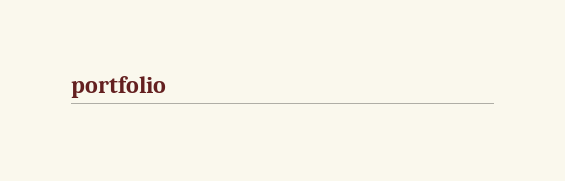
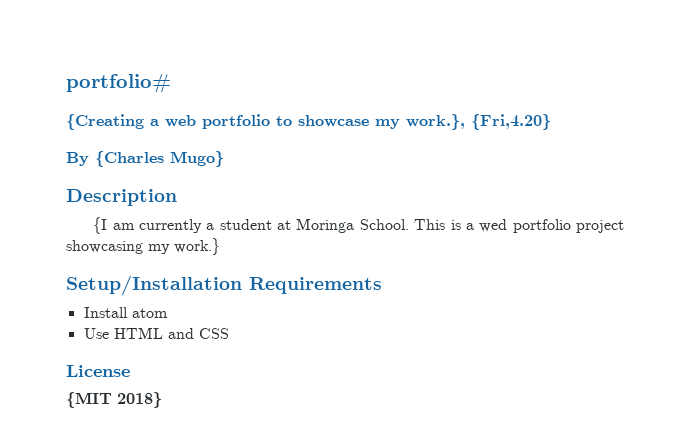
[71,76,166,98] portfolio -> [66,74,171,93] [66,114,551,130] [66,151,224,167] [66,189,177,206] [93,217,625,234] [66,238,220,255] [66,275,382,296] [83,307,168,318] [83,327,229,339] [66,365,130,377] [66,392,162,408] portfolio# // {Creating a web portfolio to showcase my work.}, {Fri,4.20} // By {Charles Mugo} // Description // {I am currently a student at Moringa School. This is a wed portfolio project showcasing my work.} // Setup/Installation Requirements // Install atom // Use HTML and CSS // License // {MIT 2018}

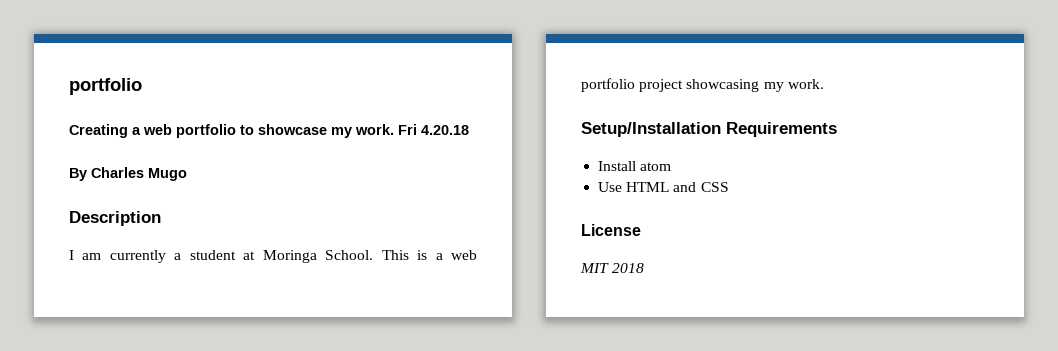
[66,74,171,93] [66,114,144,130] portfolio# // {Creating -> [69,78,142,95] [69,124,128,138] portfolio // Creating
[406,114,551,130] work.}, {Fri,4.20} -> [355,124,469,135] work. Fri 4.20.18
[95,151,224,167] {Charles Mugo} -> [91,167,187,181] Charles Mugo
[93,217,108,234] {I -> [69,250,74,260] I
[479,219,508,232] wed -> [450,250,477,260] web
[174,238,220,255] work.} -> [787,79,824,89] work.
[66,392,162,408] {MIT 2018} -> [580,263,645,273] MIT 2018

